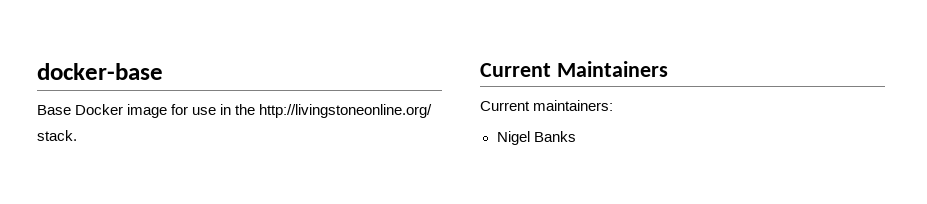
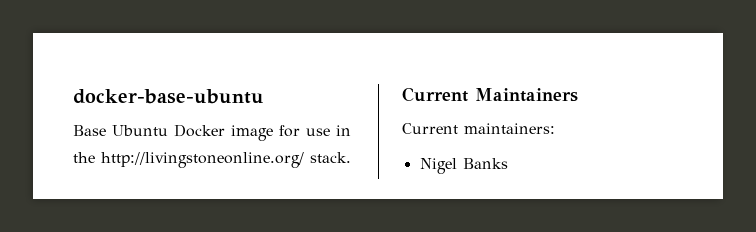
[37,63,163,80] docker-base -> [73,89,264,104] docker-base-ubuntu
(71, 110) none -> [112,125,168,136] Ubuntu

